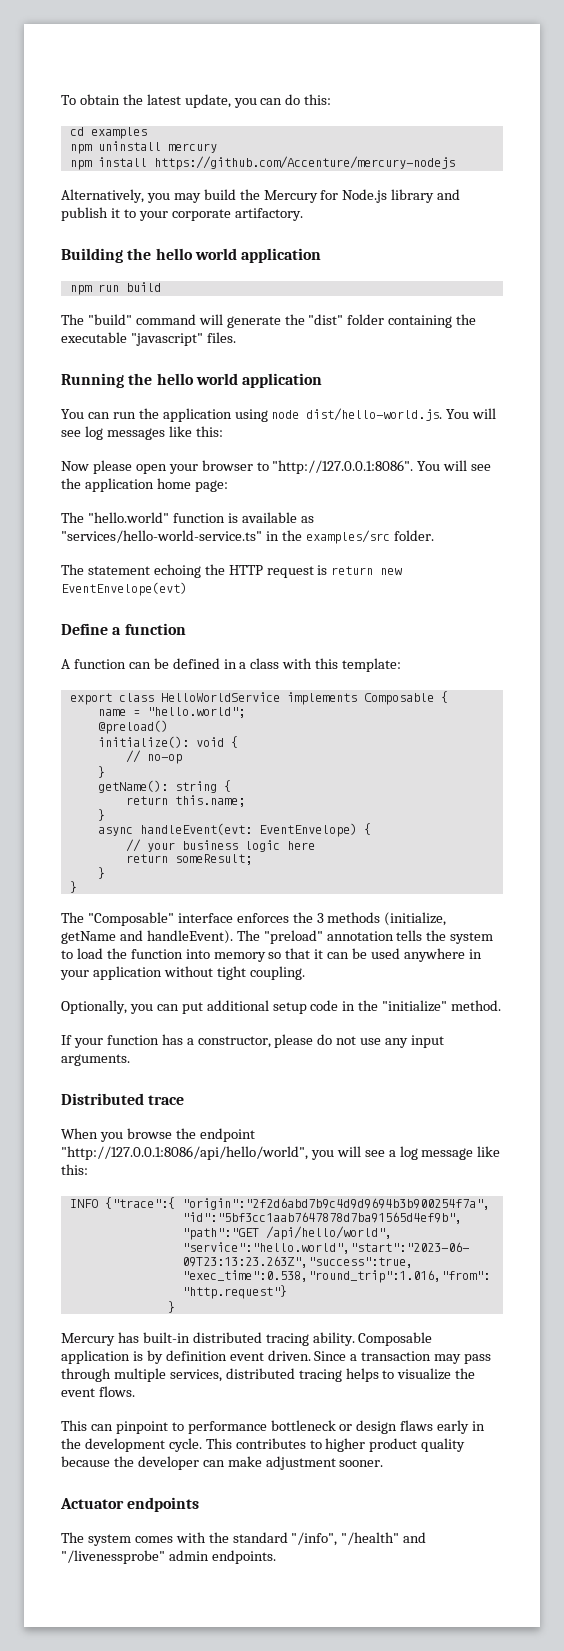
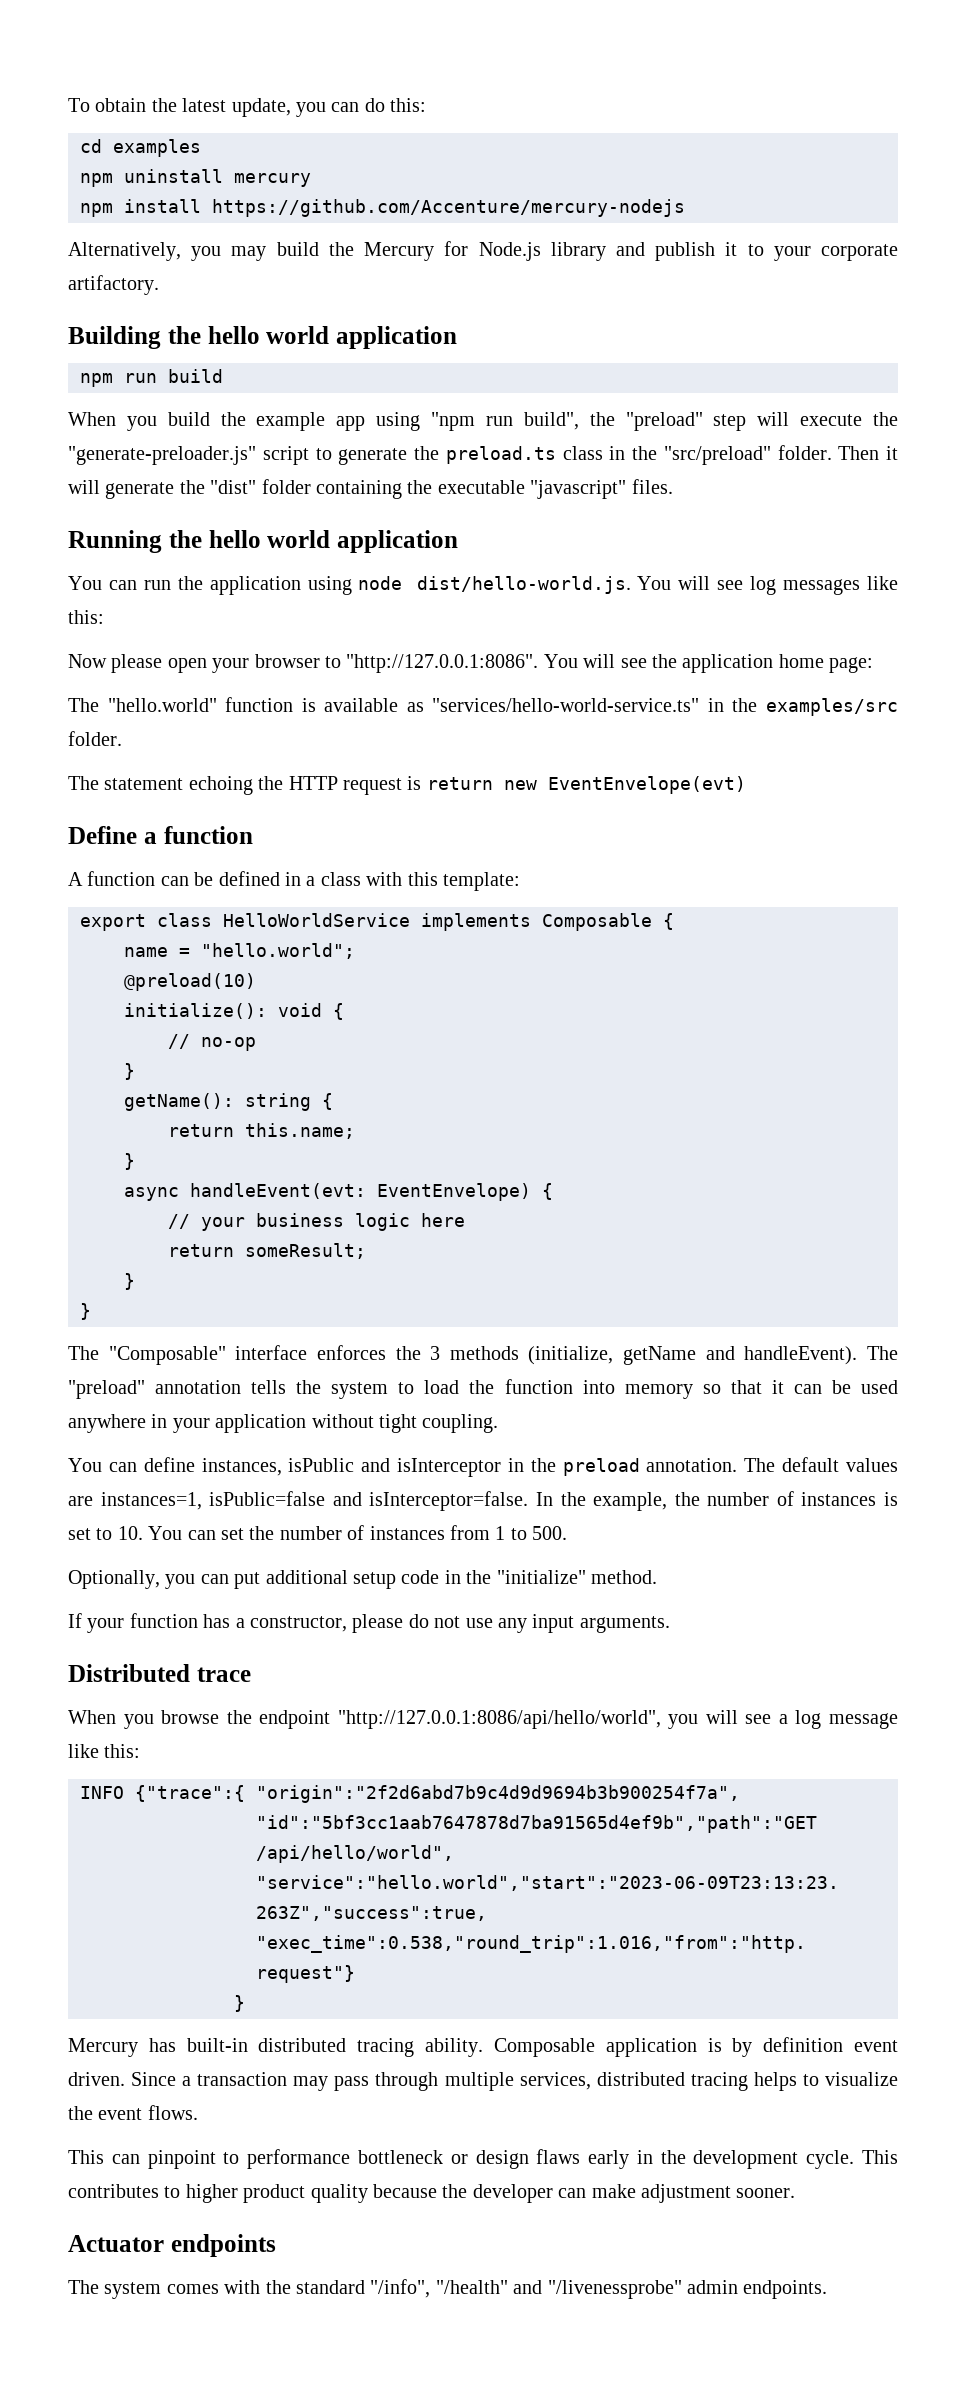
[61,314,196,325] The "build" command -> [68,412,899,431] [68,445,898,465] When you build the example app using "npm run build", the "preload" step will execute the "generate-preloader.js" script to generate the preload.ts class in the "src/preload" folder. Then it
[97,720,168,734] @preload() -> [124,973,256,991] @preload(10)
(305, 973) none -> [68,1457,898,1477] [68,1491,899,1511] [68,1525,568,1540] // You can define instances, isPublic and isInterceptor in the preload annotation. The default values are instances=1, isPublic=false and isInterceptor=false. In the example, the number of instances is set to 10. You can set the number of instances from 1 to 500.

